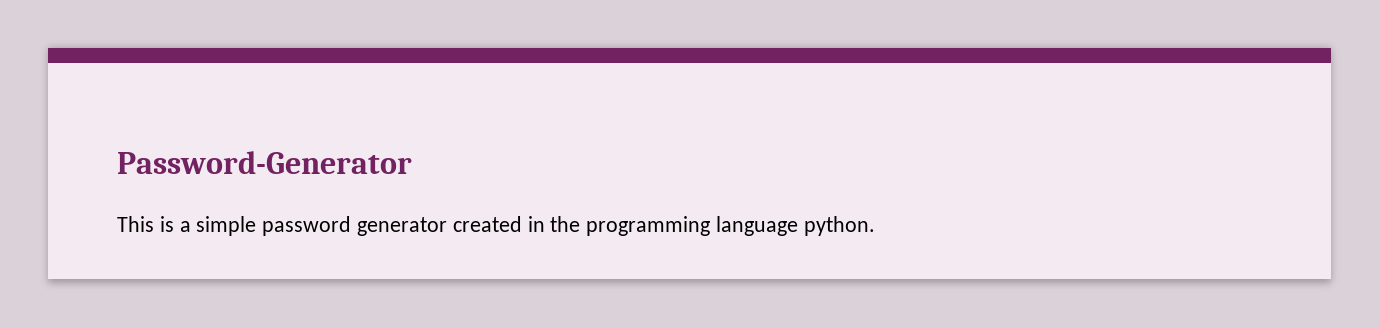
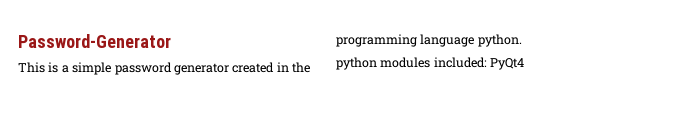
(875, 226) none -> [336,57,525,70] // python modules included: PyQt4

